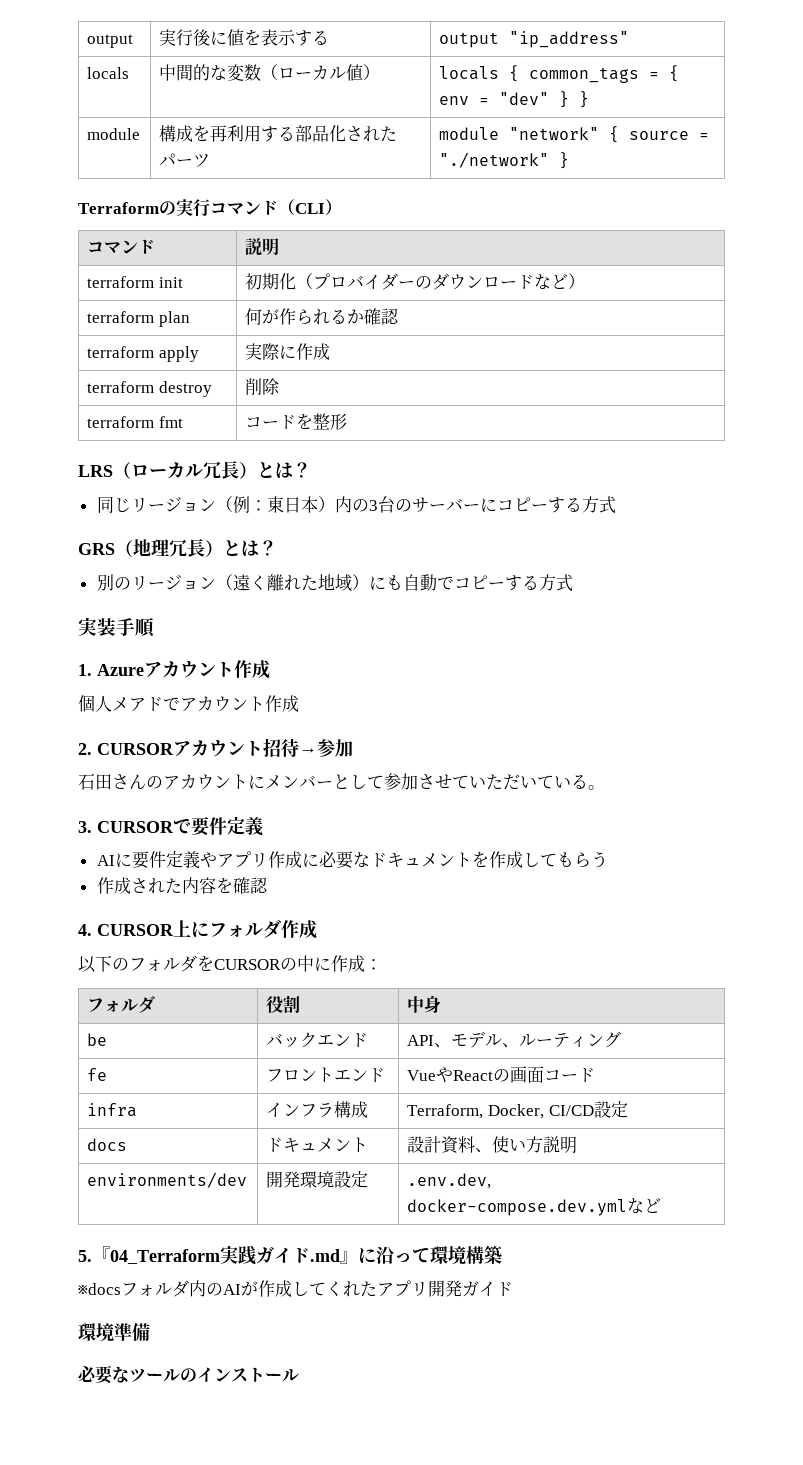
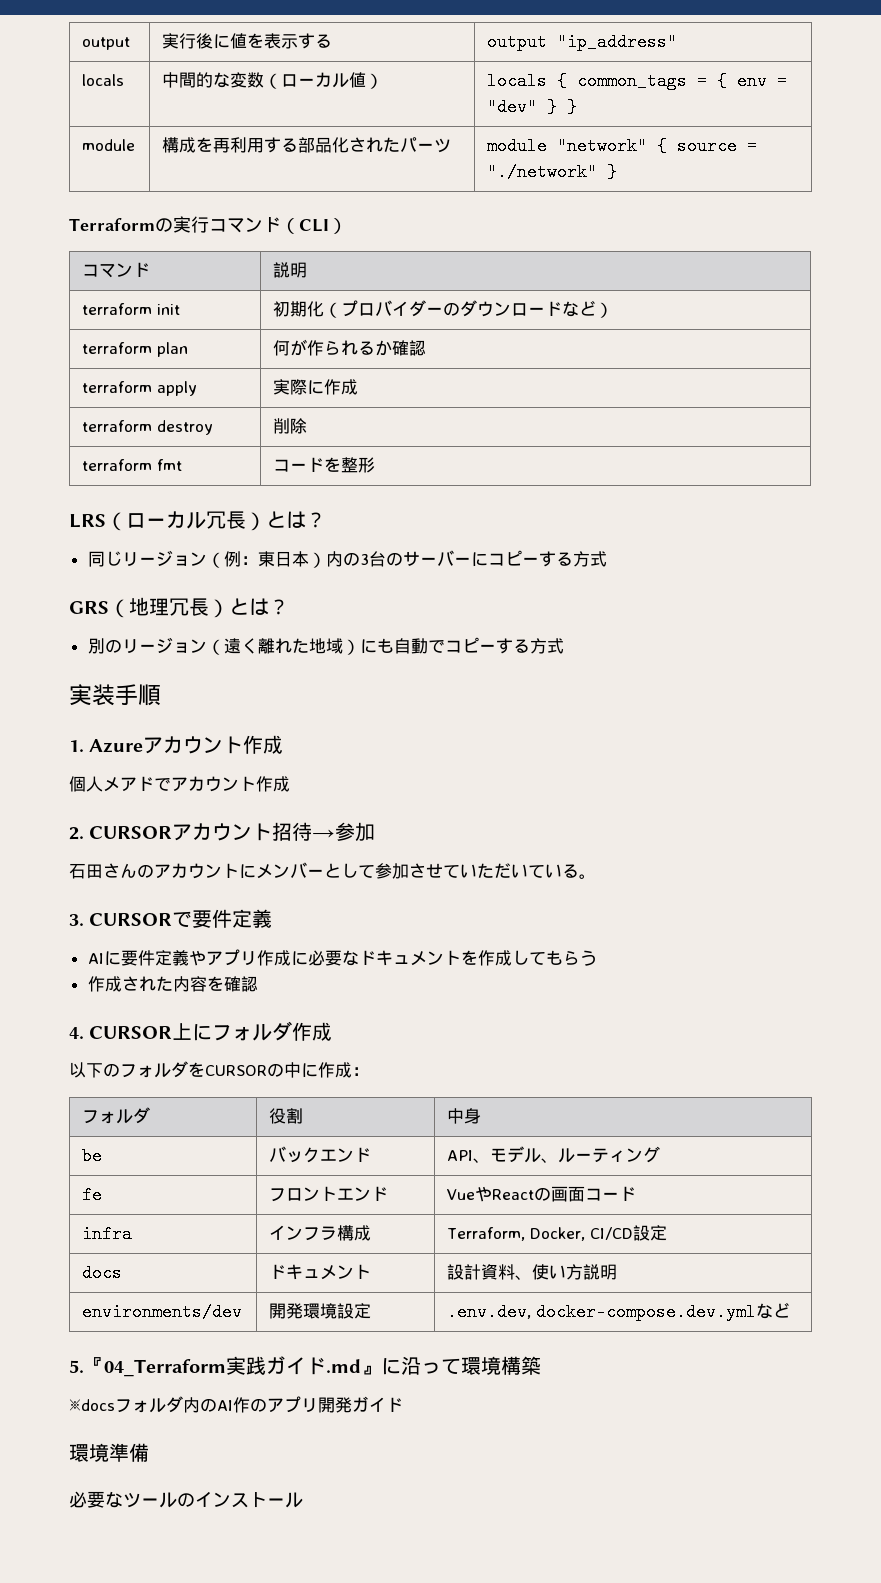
[241,1280,377,1297] が作成してくれた -> [233,1397,267,1413] 作の

